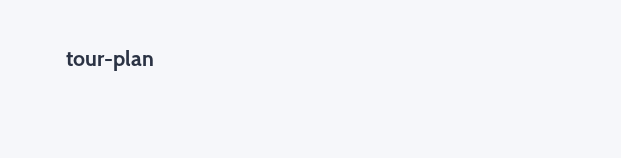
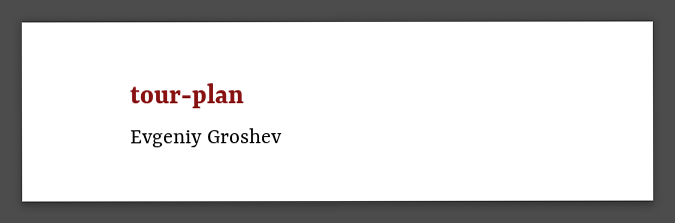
(154, 60) none -> [130,128,284,148] // Evgeniy Groshev

